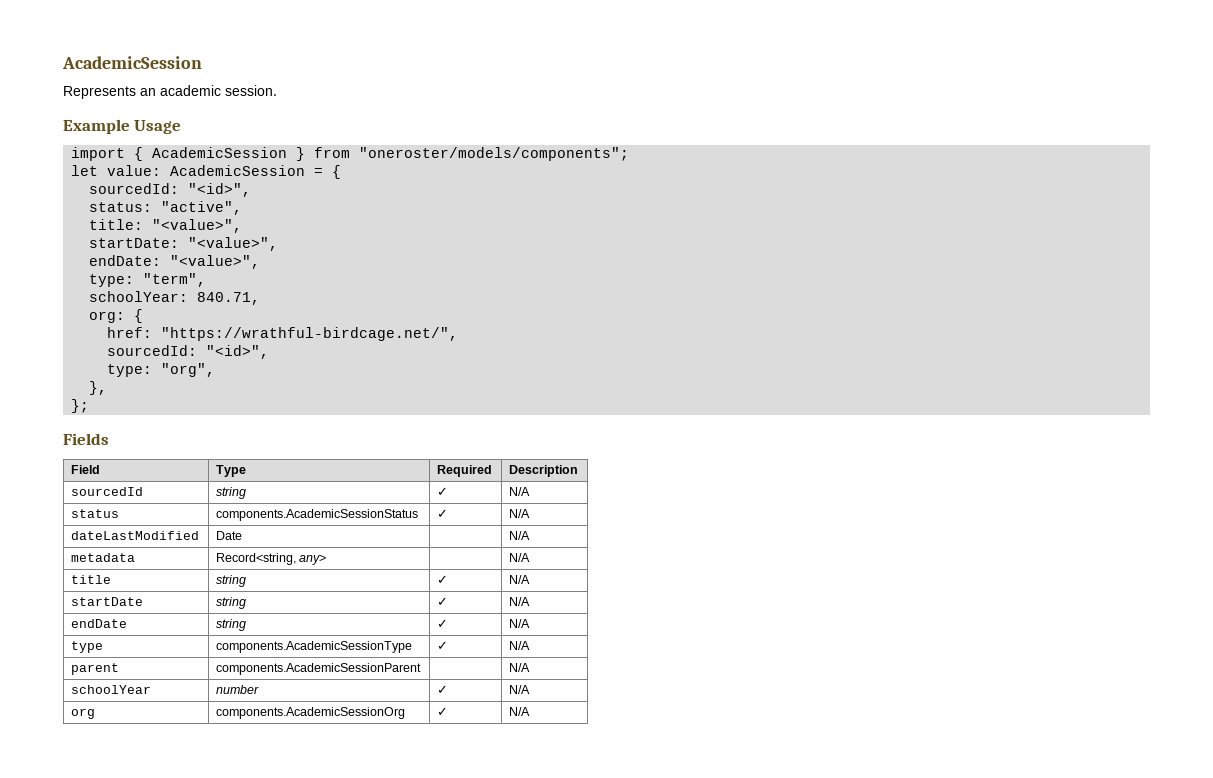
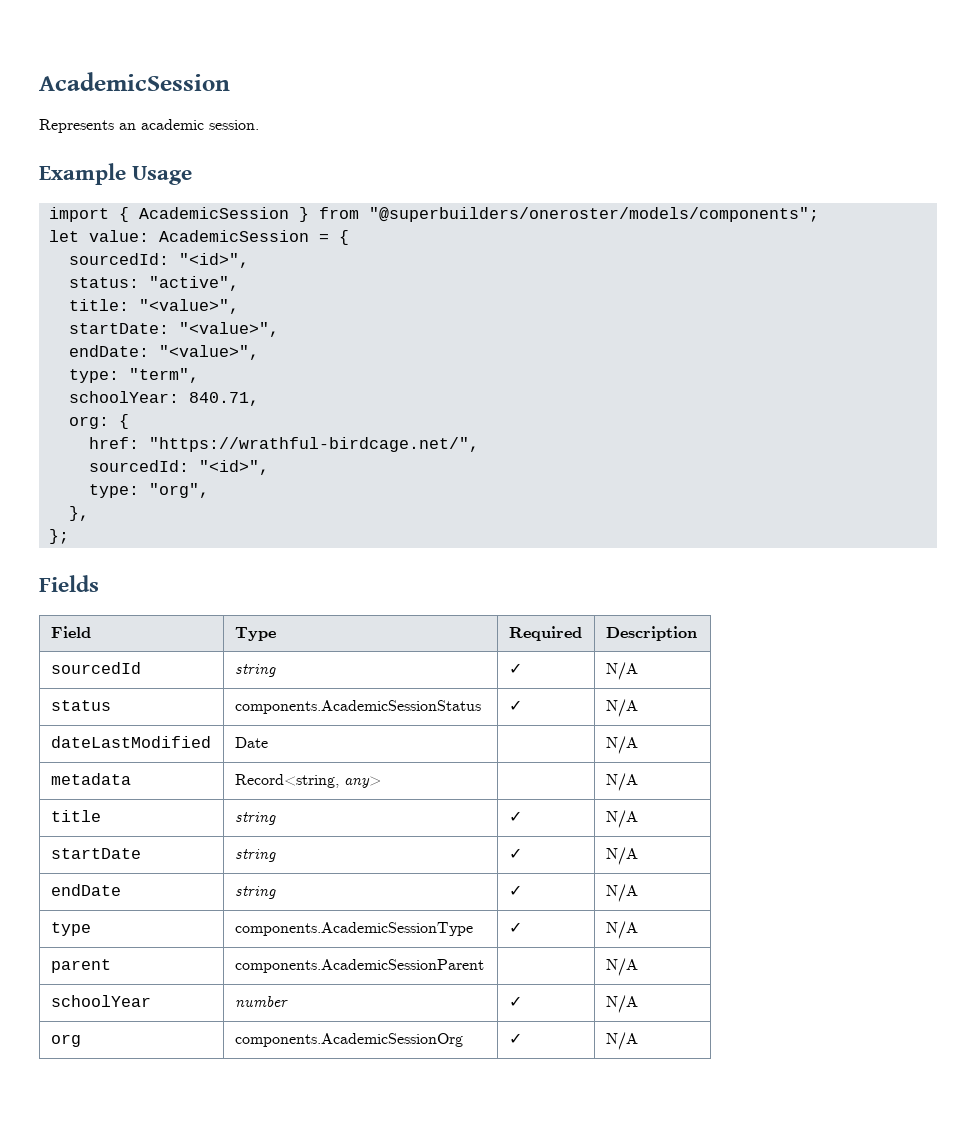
[359,147,630,161] "oneroster/models/components"; -> [368,207,819,222] "@superbuilders/oneroster/models/components";

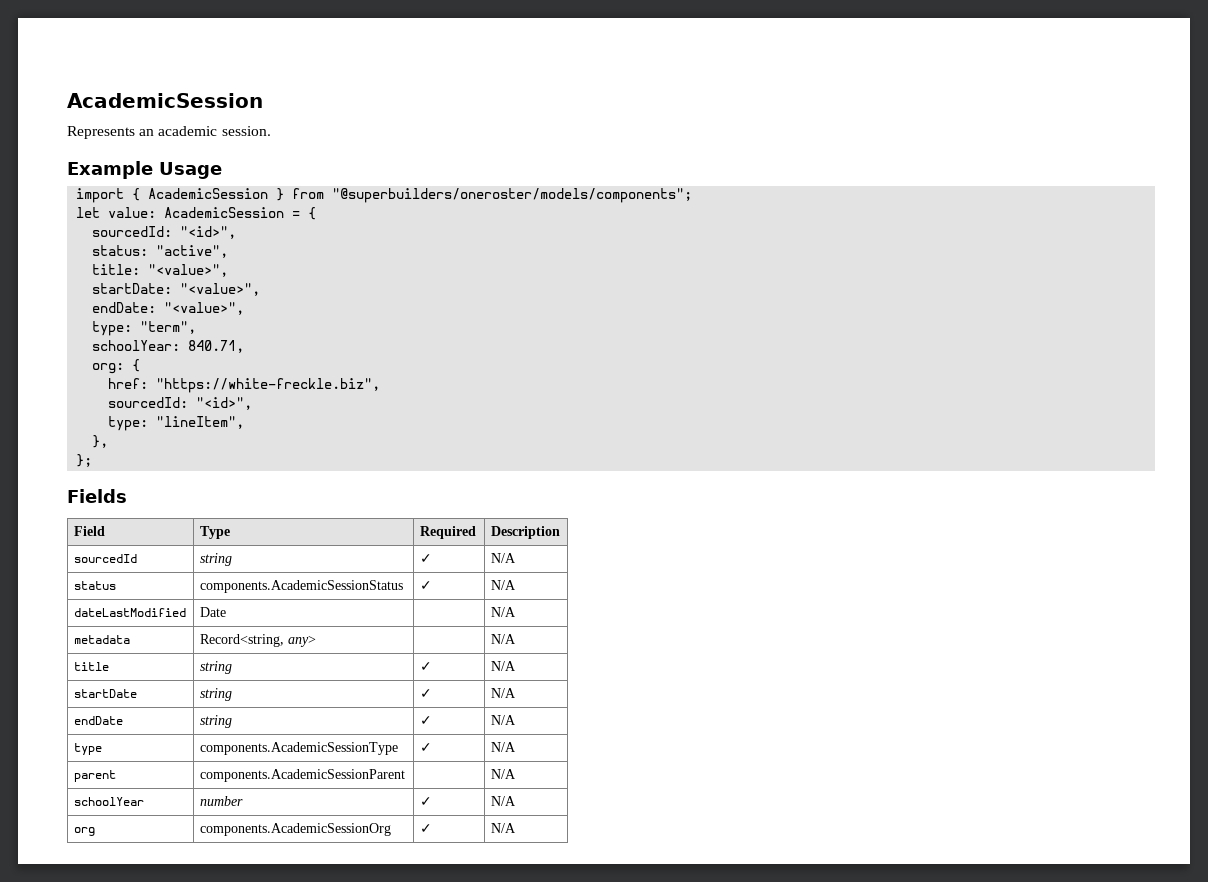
[148,437,479,452] "https://wrathful-birdcage.net/", -> [156,378,381,393] "https://white-freckle.biz",
[148,483,209,498] "org", -> [156,416,245,429] "lineItem",

